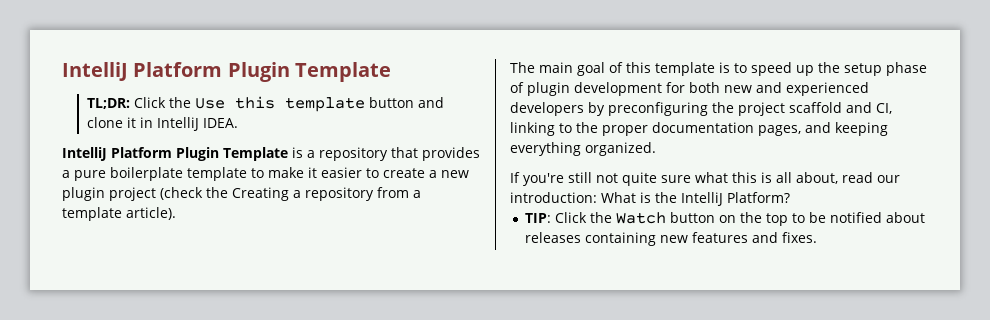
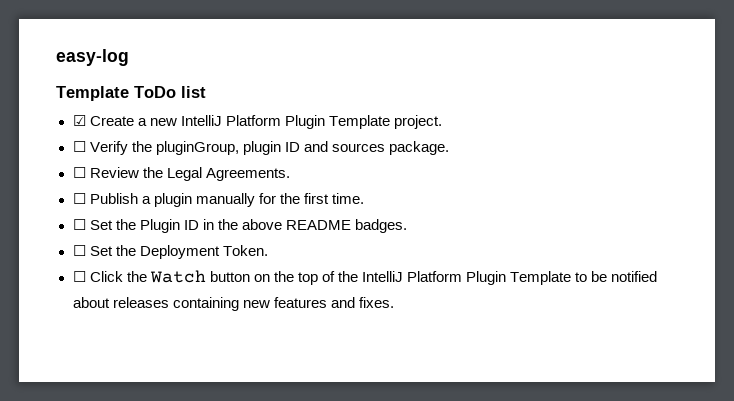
[62,62,391,82] [86,96,444,112] [86,117,238,131] [62,147,480,161] [62,167,469,181] [62,187,421,201] [62,207,176,221] [510,62,927,76] [510,82,869,96] [510,102,892,116] [510,122,888,136] [510,142,656,156] [510,172,900,186] [510,192,790,206] [525,213,552,223] IntelliJ Platform Plugin Template // TL;DR: Click the Use this template button and clone it in IntelliJ IDEA. // IntelliJ Platform Plugin Template is a repository that provides a pure boilerplate template to make it easier to create a new plugin project (check the Creating a repository from a template article). // The main goal of this template is to speed up the setup phase of plugin development for both new and experienced developers by preconfiguring the project scaffold and CI, linking to the proper documentation pages, and keeping everything organized. // If you're still not quite sure what this is all about, read our introduction: What is the IntelliJ Platform? // TIP: -> [56,49,129,66] [56,86,206,101] [72,115,442,129] [72,141,449,155] [72,167,290,181] [72,193,364,207] [72,219,407,233] [72,245,268,259] [72,271,86,282] easy-log // Template ToDo list // ☑ Create a new IntelliJ Platform Plugin Template project. // ☐ Verify the pluginGroup, plugin ID and sources package. // ☐ Review the Legal Agreements. // ☐ Publish a plugin manually for the first time. // ☐ Set the Plugin ID in the above README badges. // ☐ Set the Deployment Token. // ☐
(789, 219) none -> [321,271,572,285] of the IntelliJ Platform Plugin Template

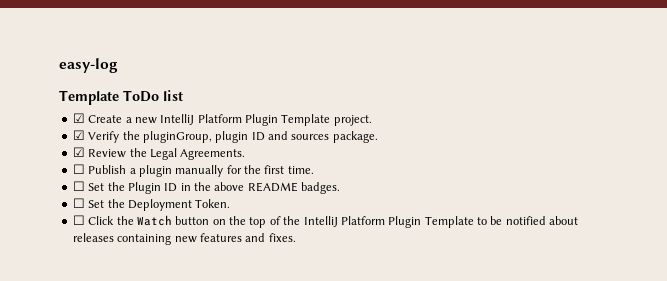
[72,141,86,152] ☐ -> [72,130,85,140] ☑
[72,167,86,178] ☐ -> [72,147,85,157] ☑

